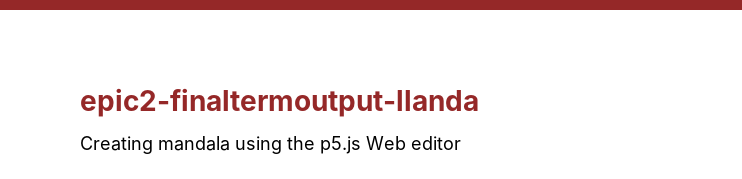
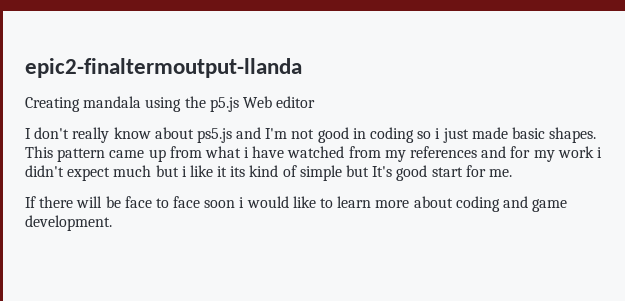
(461, 143) none -> [25,127,597,143] [25,146,602,162] [25,165,512,181] [25,196,568,212] [25,215,112,231] // I don't really know about ps5.js and I'm not good in coding so i just made basic shapes. This pattern came up from what i have watched from my references and for my work i didn't expect much but i like it its kind of simple but It's good start for me. // If there will be face to face soon i would like to learn more about coding and game development.

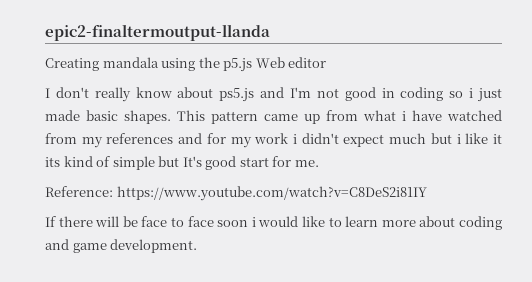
(512, 173) none -> [45,186,427,201] // Reference: https://www.youtube.com/watch?v=C8DeS2i81IY

